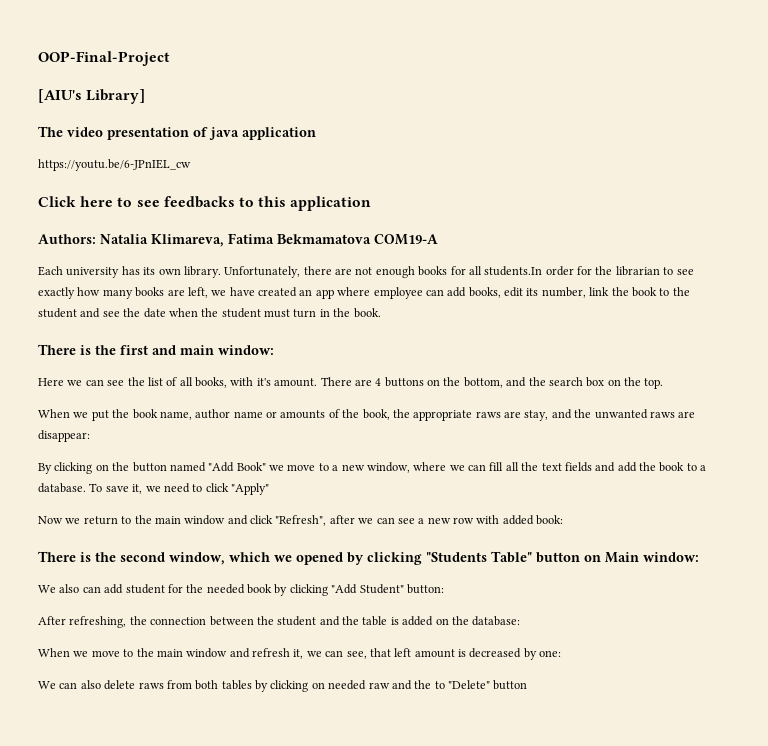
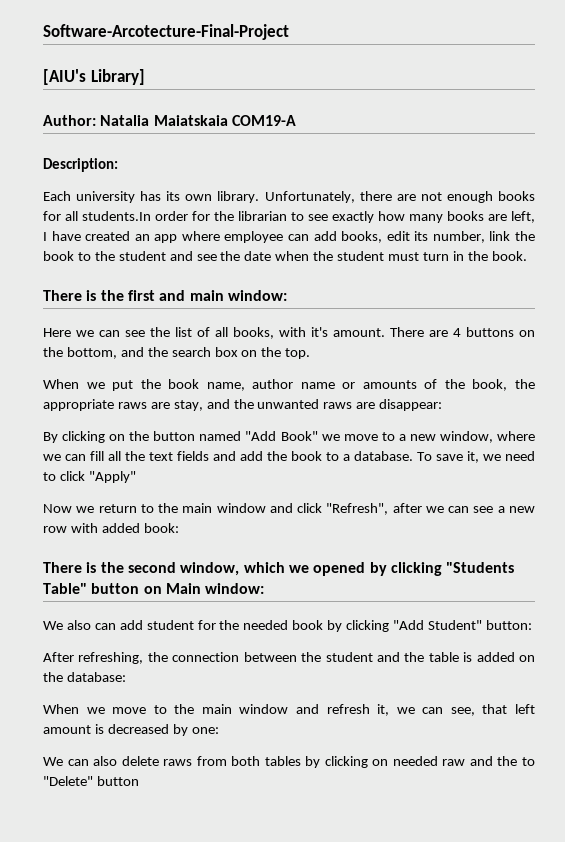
[38,51,170,66] OOP-Final-Project -> [43,24,289,40] Software-Arcotecture-Final-Project
[38,126,316,140] [38,159,191,171] [38,196,372,211] [38,233,438,247] The video presentation of java application // https://youtu.be/6-JPnIEL_cw // Click here to see feedbacks to this application // Authors: Natalia Klimareva, Fatima Bekmamatova COM19-A -> [43,115,296,126] [43,158,118,172] Author: Natalia Maiatskaia COM19-A // Description:
[211,290,227,296] we -> [43,232,47,241] I

